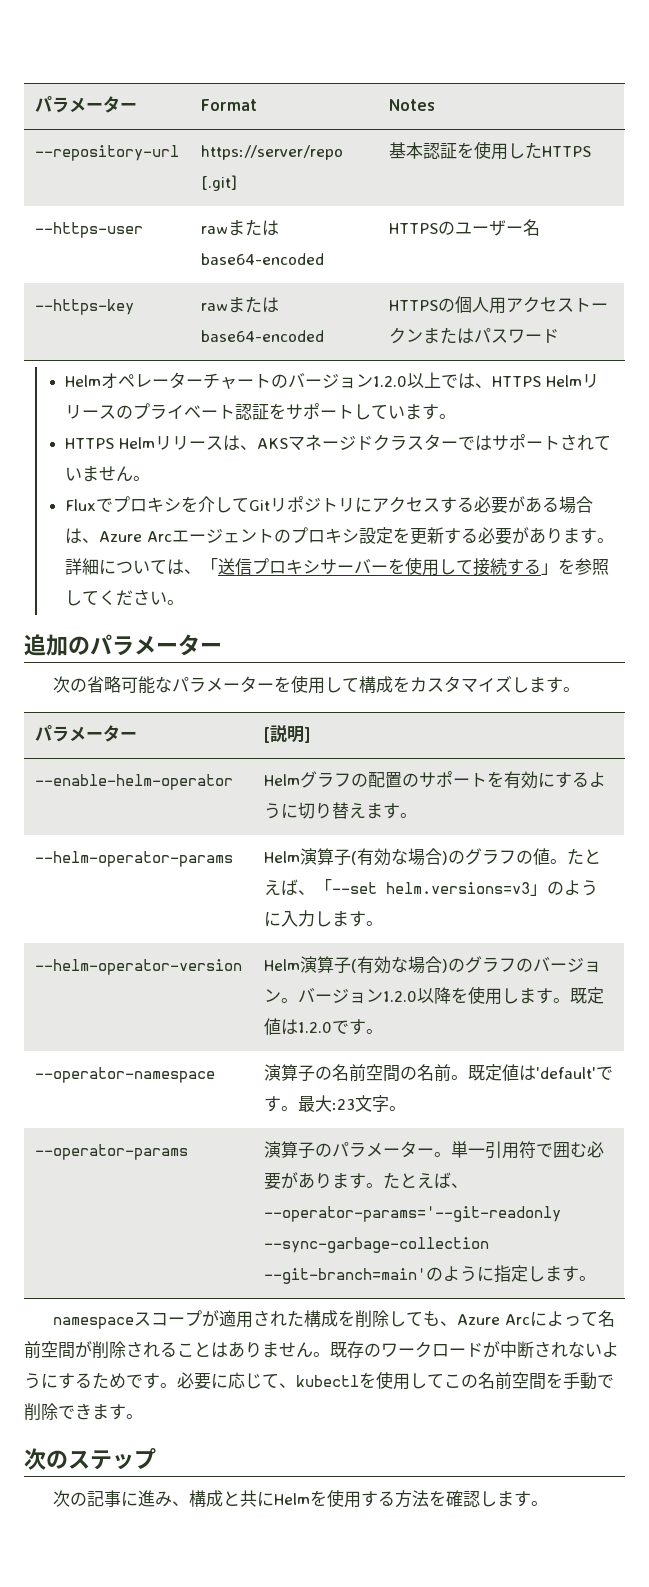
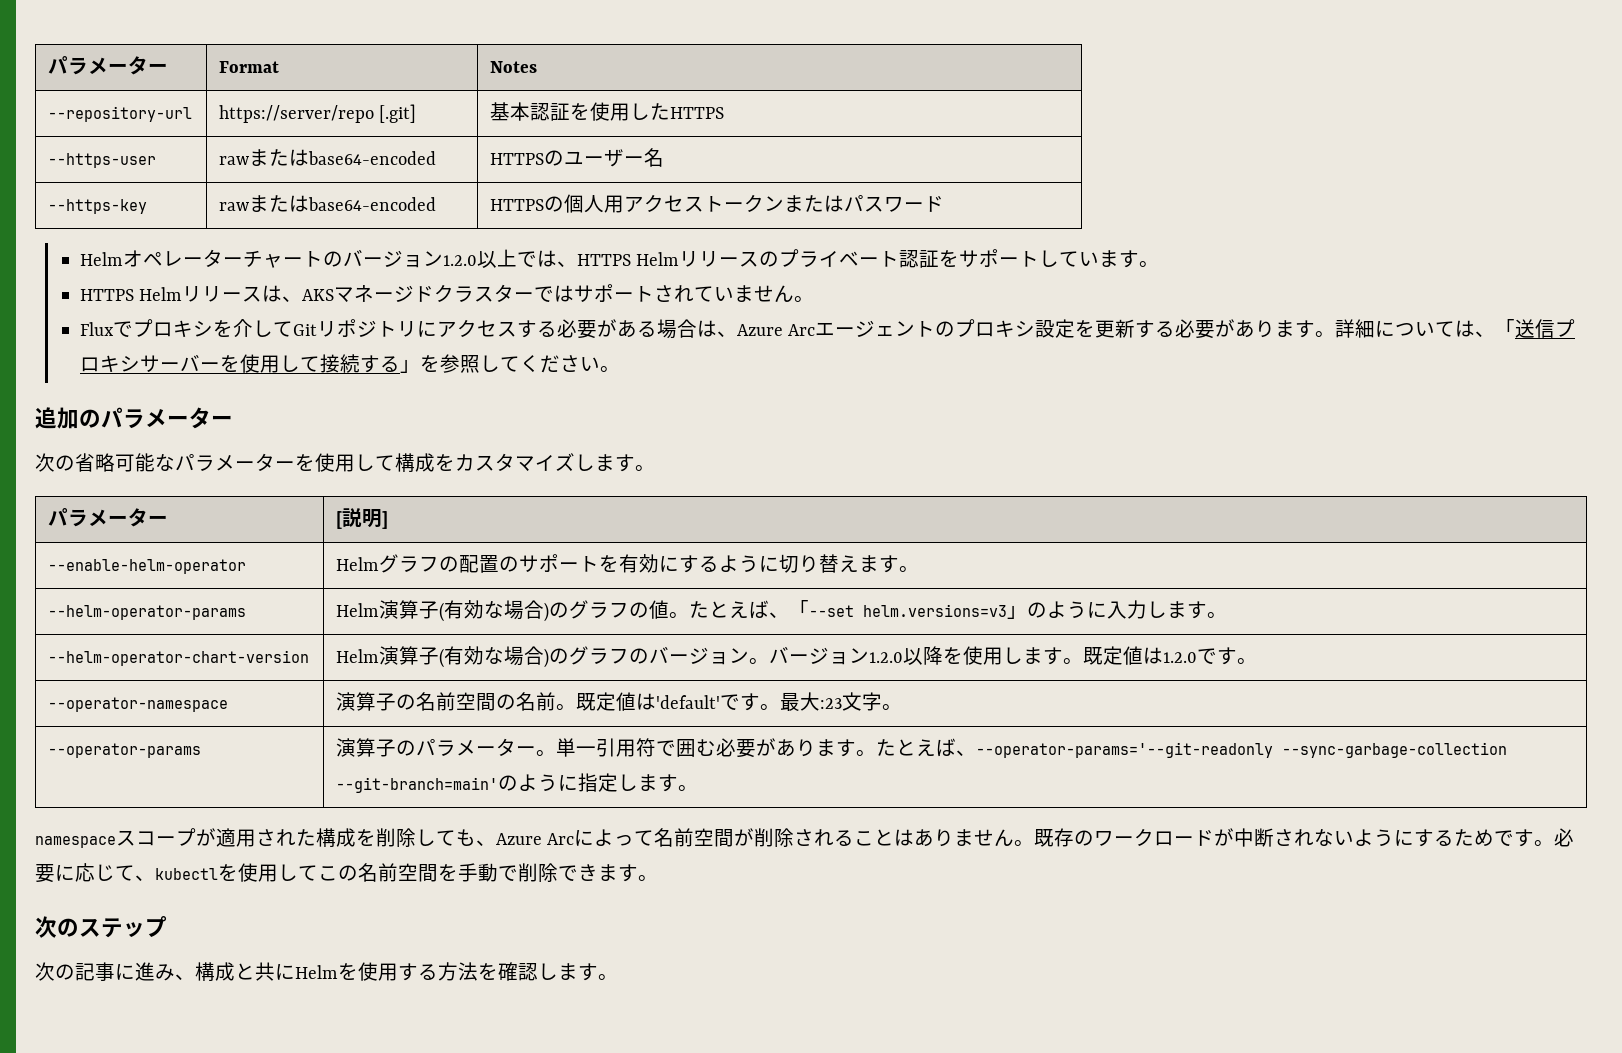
[34,959,242,975] --helm-operator-version -> [48,650,310,666] --helm-operator-chart-version

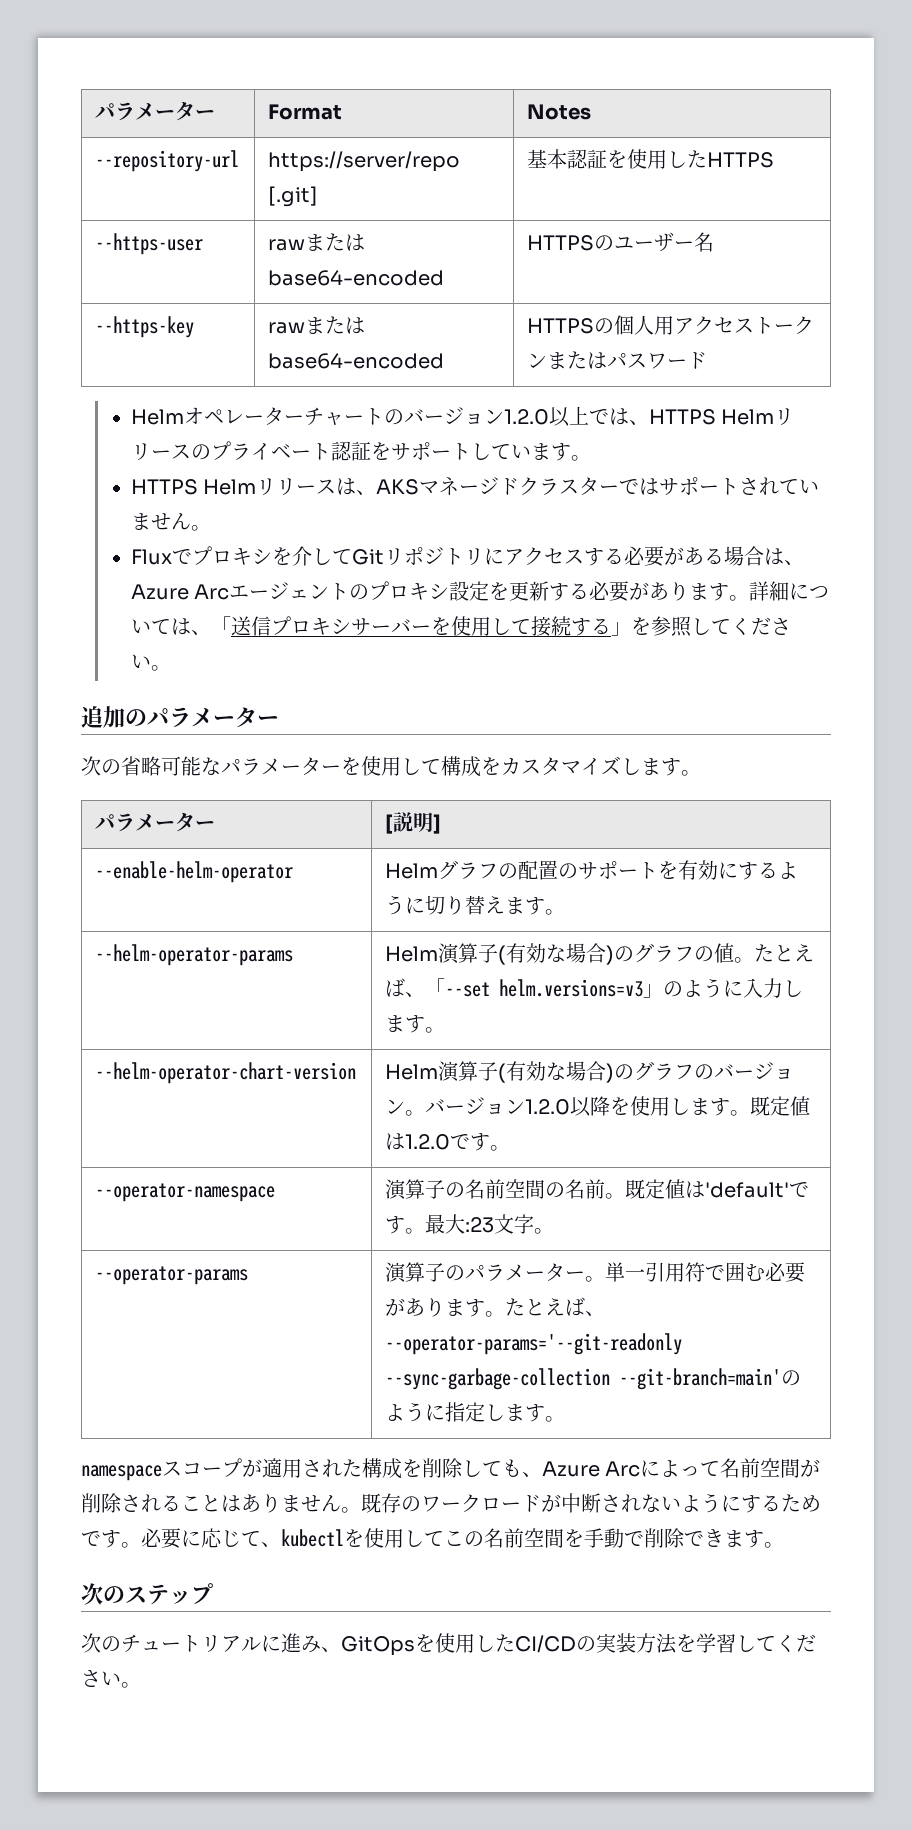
[75,962,598,981] 記事に進み、構成と共にHelmを使用する方法を確認します -> [121,1633,816,1656] [81,1670,121,1687] チュートリアルに進み、GitOpsを使用したCI/CDの実装方法を学習してください

